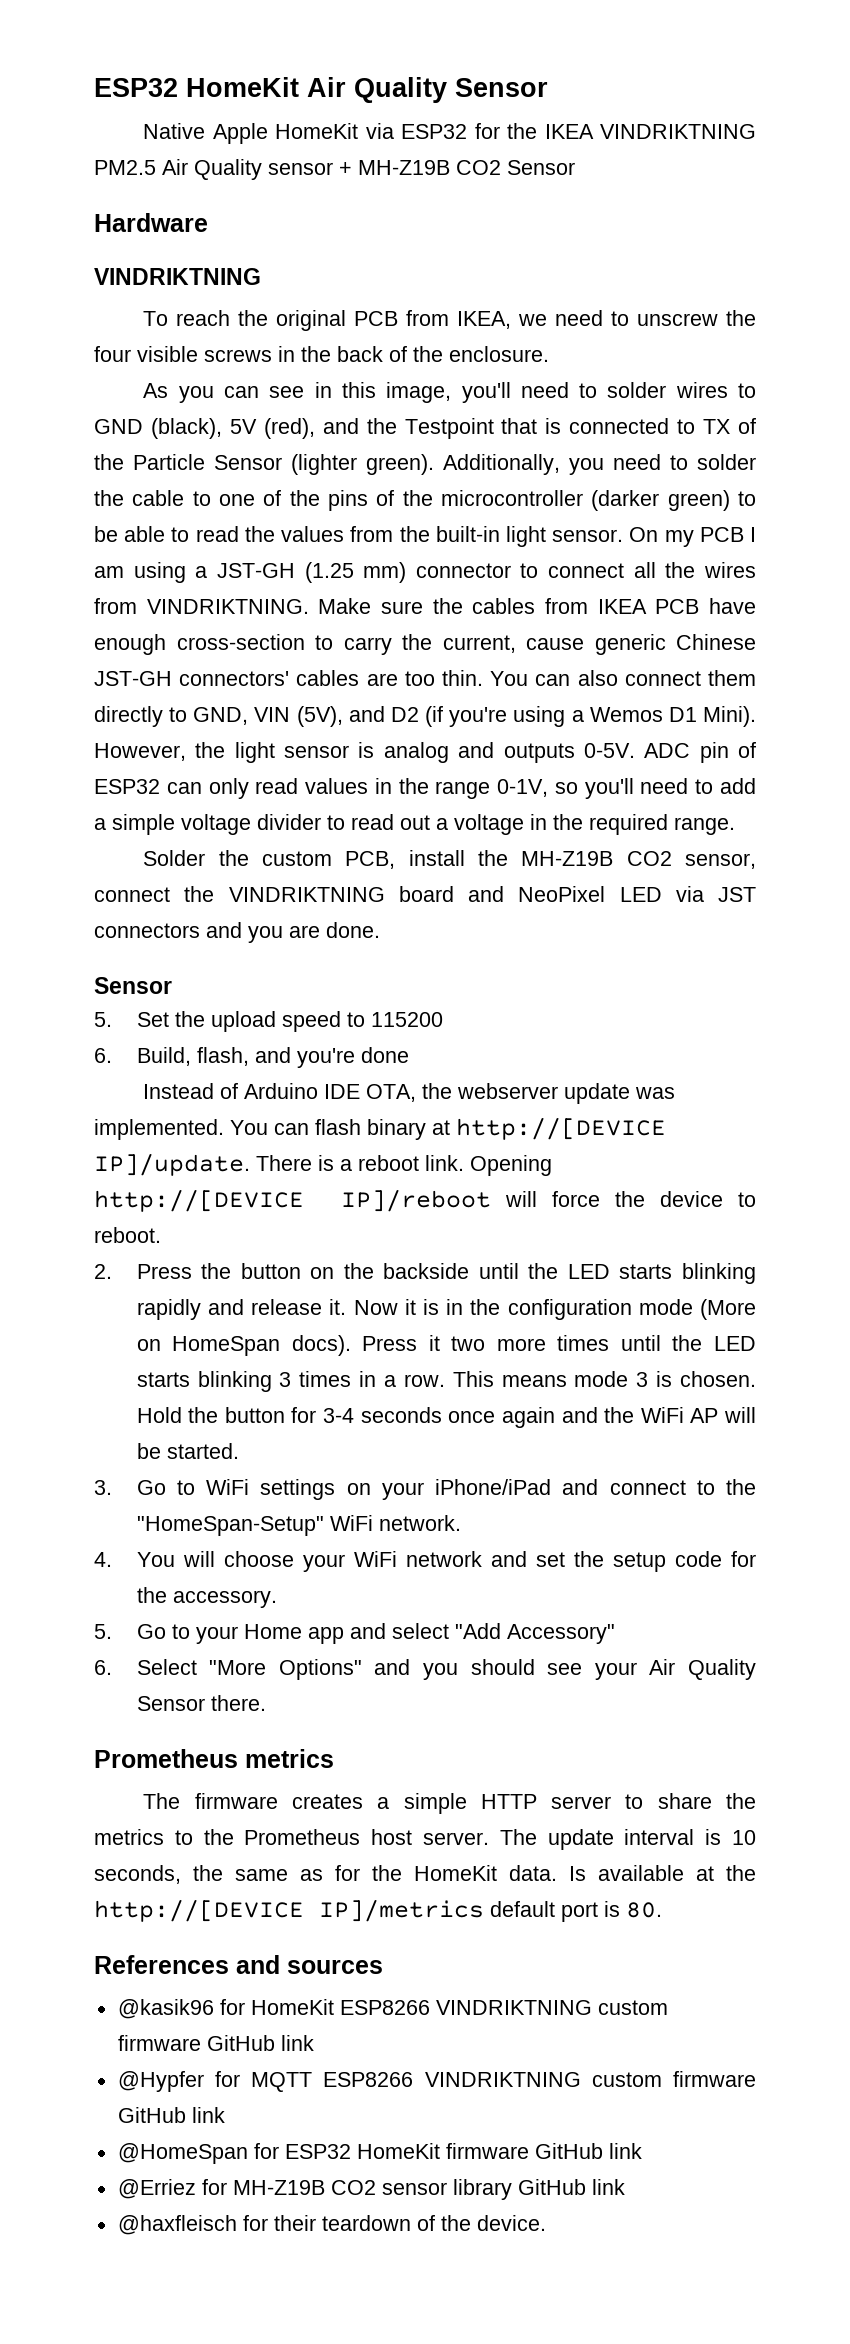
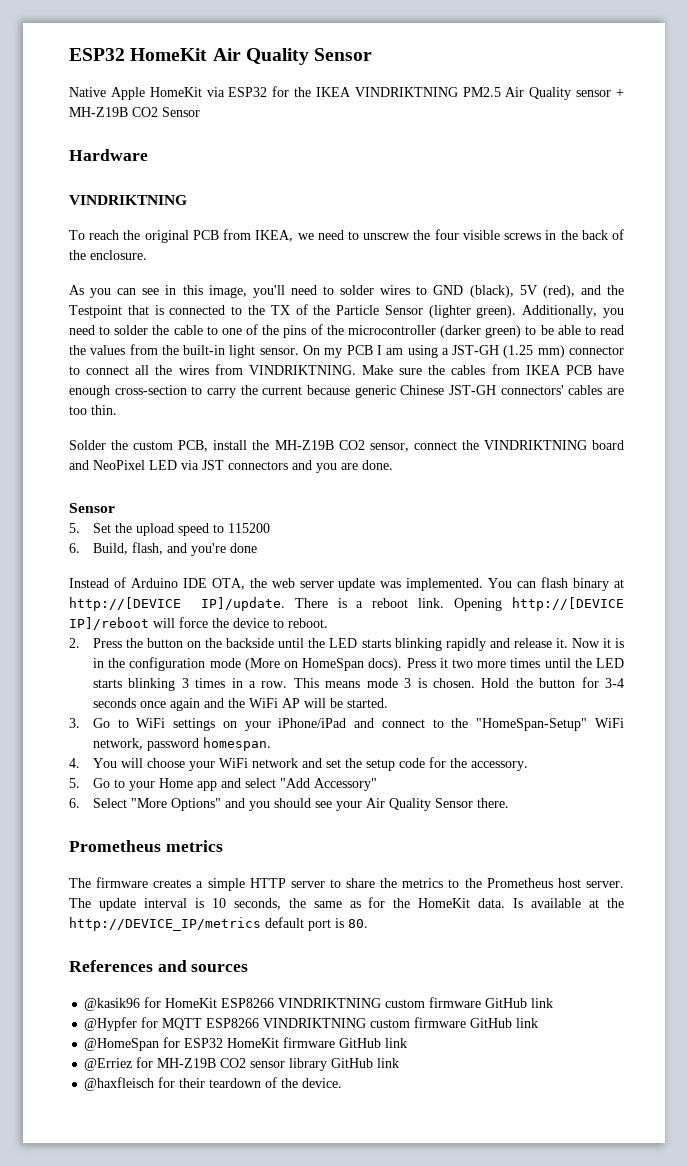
(696, 426) none -> [247,305,265,315] the
[442,635,584,653] current, cause -> [262,385,350,395] current because
[490,670,756,686] [94,706,756,727] [94,742,757,763] [94,778,756,799] [94,814,735,835] You can also connect them directly to GND, VIN (5V), and D2 (if you're using a Wemos D1 Mini). However, the light sensor is analog and outputs 0-5V. ADC pin of ESP32 can only read values in the range 0-1V, so you'll need to add a simple voltage divider to read out a voltage in the required range. -> (117, 410) none
[457,1083,559,1099] webserver -> [271,578,334,588] web server
[378,1515,461,1531] network. -> [92,737,271,751] network, password homespan.
[94,1899,484,1922] http://[DEVICE IP]/metrics -> [69,917,261,931] http://DEVICE_IP/metrics

